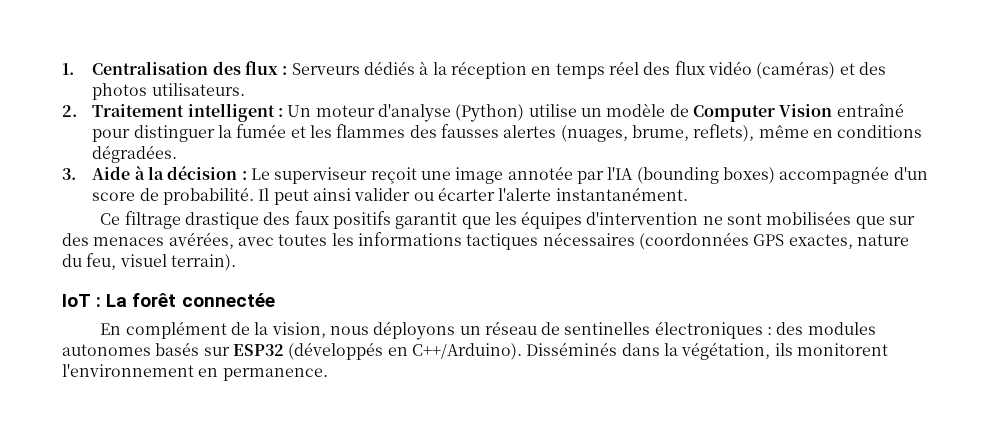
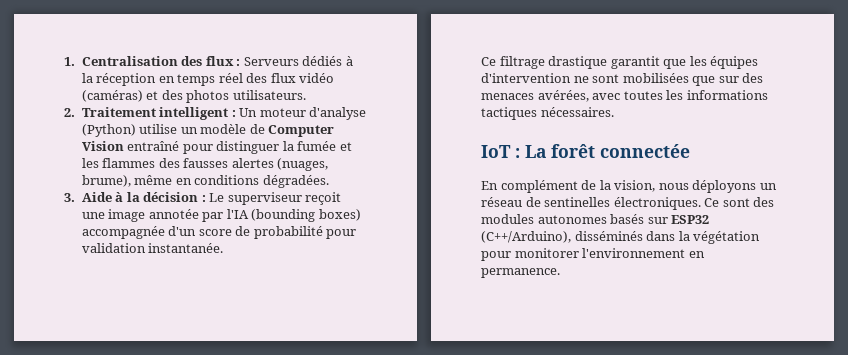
[631,124,755,142] brume, reflets), -> [81,175,131,187] brume),
[163,187,688,205] probabilité. Il peut ainsi valider ou écarter l'alerte instantanément. -> [253,226,357,239] [81,243,224,253] probabilité pour validation instantanée.
[263,211,391,229] des faux positifs -> (608, 62) none
[542,232,909,250] [62,253,236,271] nécessaires (coordonnées GPS exactes, nature du feu, visuel terrain). -> [540,107,614,117] nécessaires.
[654,321,773,339] électroniques : -> [613,197,750,210] électroniques. Ce sont
[288,342,888,360] (développés en C++/Arduino). Disséminés dans la végétation, ils monitorent -> [481,231,761,244] [481,248,579,261] (C++/Arduino), disséminés dans la végétation pour monitorer

